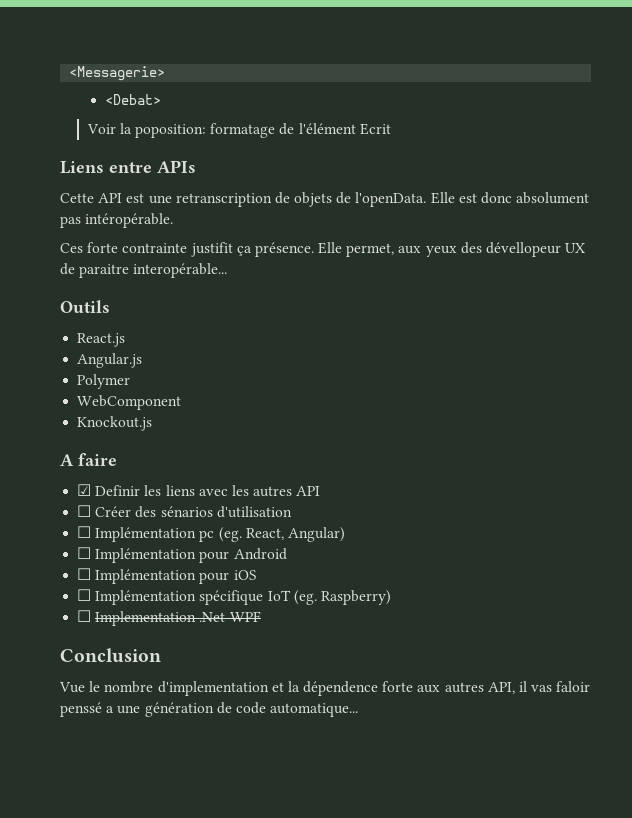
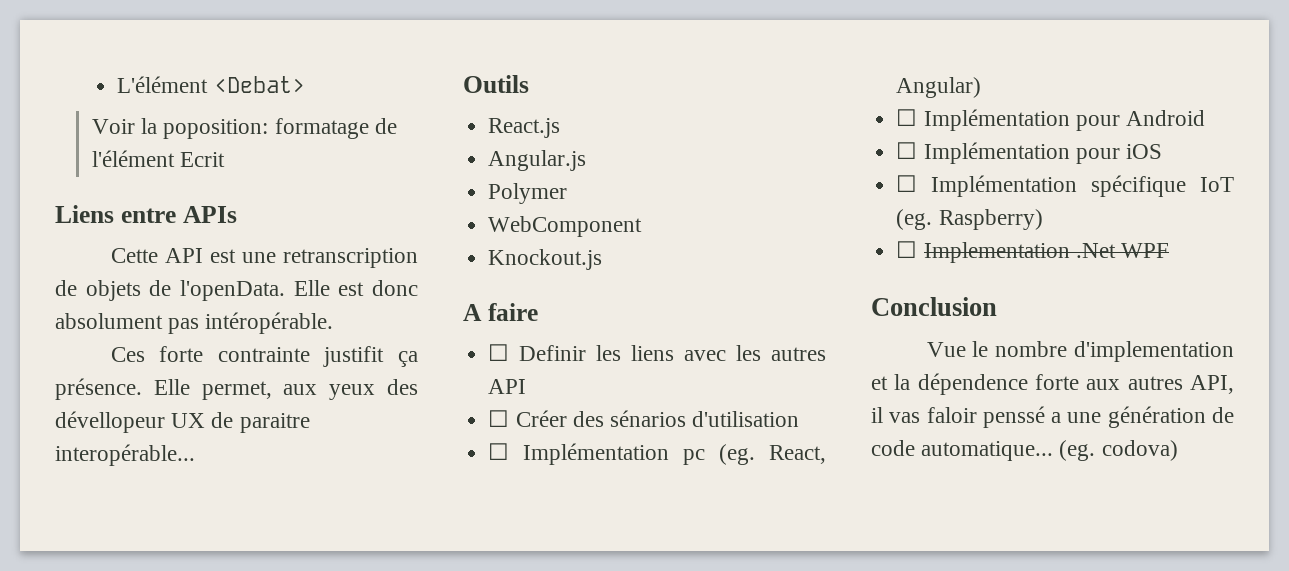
[69,66,166,81] <Messagerie> // -> [117,76,209,93] L'élément
[77,484,92,496] ☑ -> [488,344,510,361] ☐
(359, 710) none -> [1059,440,1178,461] (eg. codova)

